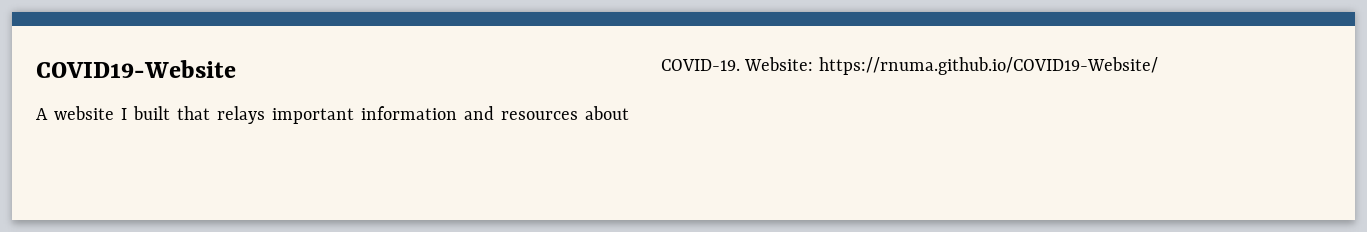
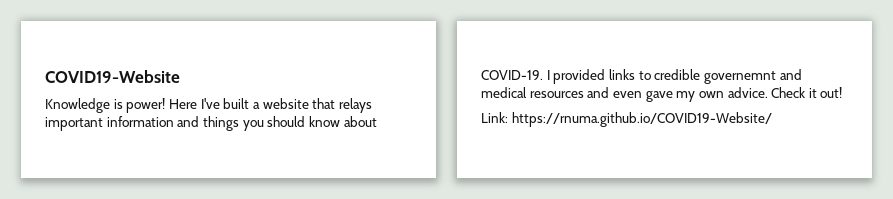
[36,106,170,120] A website I built -> [45,98,309,113] Knowledge is power! Here I've built a website
[501,106,629,120] [661,57,814,71] resources about COVID-19. Website: -> [202,116,377,131] [481,69,802,84] [481,87,843,102] [481,112,508,123] things you should know about COVID-19. I provided links to credible governemnt and medical resources and even gave my own advice. Check it out! // Link:

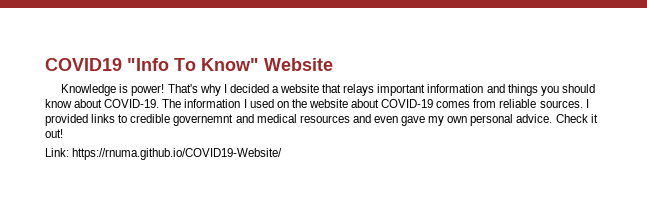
[45,70,180,83] COVID19-Website -> [45,58,333,71] COVID19 "Info To Know" Website
[168,98,250,109] Here I've built -> [167,84,269,96] That's why I decided
(543, 75) none -> [162,99,583,108] The information I used on the website about COVID-19 comes from reliable sources.
(724, 94) none -> [470,114,514,126] personal

